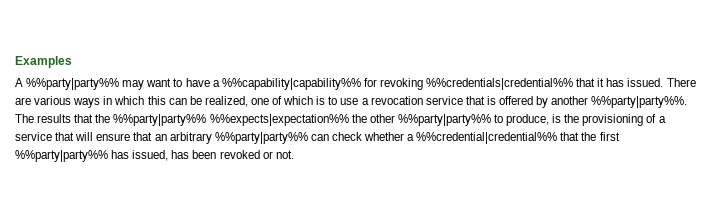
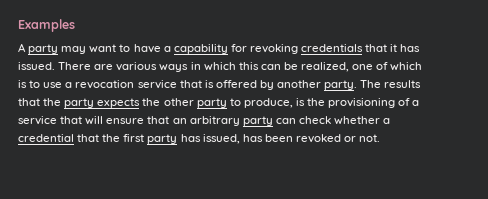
[26,78,120,90] %%party|party%% -> [28,44,59,54] party
[221,78,361,90] %%capability|capability%% -> [173,44,228,54] capability
[426,78,574,90] %%credentials|credential%% -> [301,44,364,52] credentials
[591,96,688,108] %%party|party%%. -> [324,80,358,90] party.
[113,114,349,126] %%party|party%% %%expects|expectation%% -> [64,98,141,108] party expects
[397,114,491,126] %%party|party%% -> [196,98,227,108] party
[214,132,308,144] %%party|party%% -> [242,116,273,126] party
[416,132,558,144] %%credential|credential%% -> [18,134,74,142] credential
[15,150,108,162] %%party|party%% -> [147,134,178,144] party

